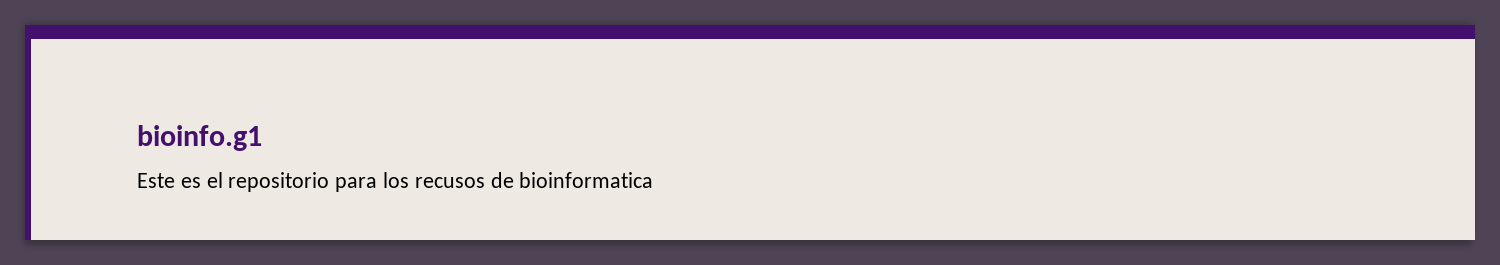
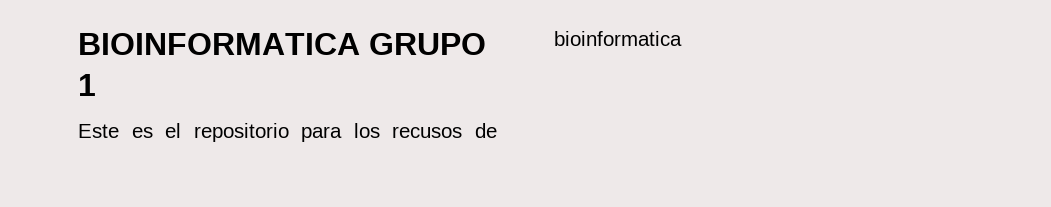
[137,125,262,151] bioinfo.g1 -> [78,33,486,55] [78,74,96,96] BIOINFORMATICA GRUPO 1

